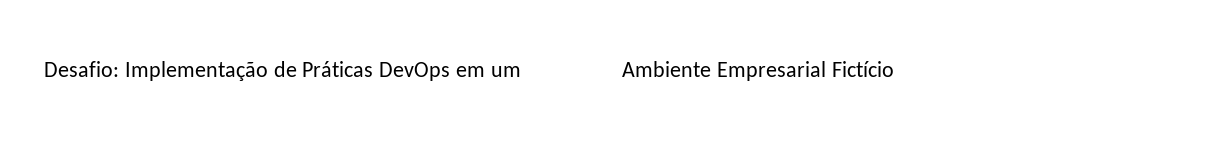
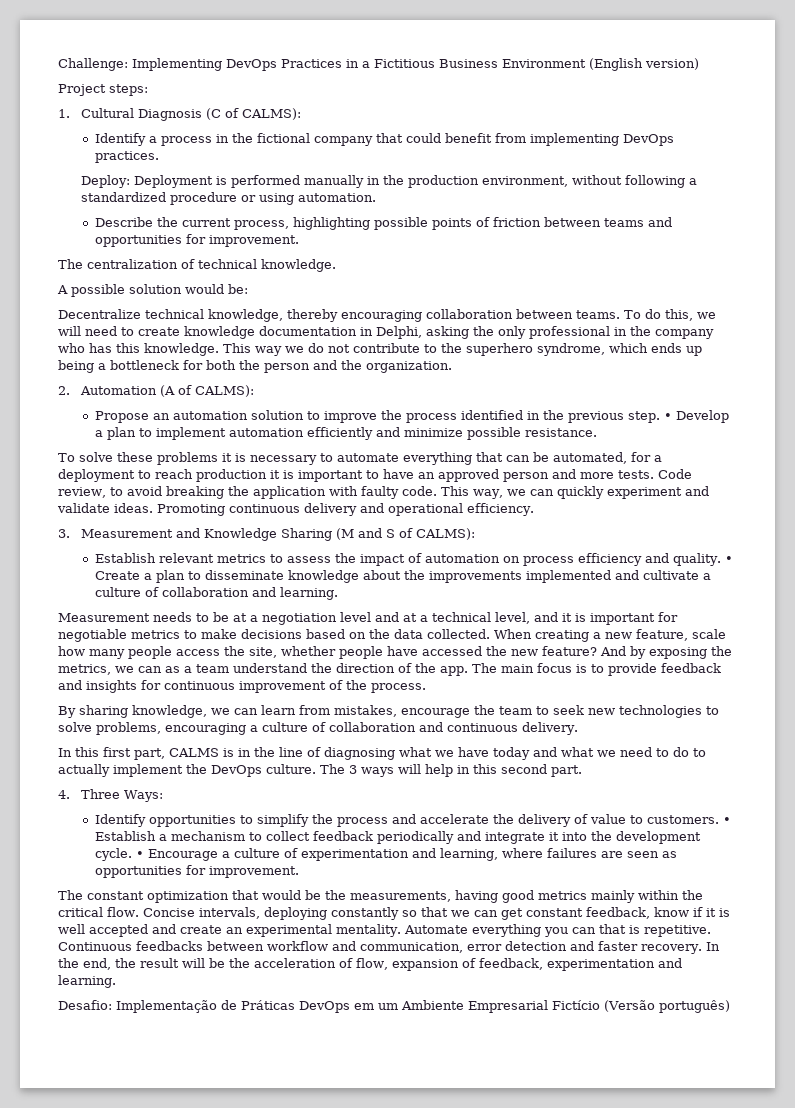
(44, 69) none -> [58,58,699,71] [58,84,148,96] [58,108,301,121] [94,133,674,146] [94,151,159,163] [80,175,697,188] [80,192,376,205] [94,217,672,230] [94,234,299,247] [58,259,336,272] [57,284,248,297] [58,309,716,322] [58,326,714,339] [58,343,702,356] [58,360,452,373] [58,385,254,397] [94,410,729,423] [94,427,597,440] [58,452,662,465] [58,469,692,482] [58,486,709,499] [57,503,534,516] [58,528,475,541] [94,553,733,566] [94,570,711,583] [94,587,338,600] [58,612,678,625] [58,629,726,642] [58,646,732,659] [58,663,721,676] [58,680,426,693] [58,705,719,718] [58,722,578,735] [58,747,706,760] [58,764,582,777] [58,789,163,802] [94,814,731,827] [94,831,701,844] [94,848,677,861] [94,865,299,878] [58,890,703,903] [58,907,730,920] [58,924,711,937] [58,941,720,954] [58,958,682,971] [58,975,116,988] Challenge: Implementing DevOps Practices in a Fictitious Business Environment (English version) // Project steps: // 1. Cultural Diagnosis (C of CALMS): // Identify a process in the fictional company that could benefit from implementing DevOps practices. // Deploy: Deployment is performed manually in the production environment, without following a standardized procedure or using automation. // Describe the current process, highlighting possible points of friction between teams and opportunities for improvement. // The centralization of technical knowledge. // A possible solution would be: // Decentralize technical knowledge, thereby encouraging collaboration between teams. To do this, we will need to create knowledge documentation in Delphi, asking the only professional in the company who has this knowledge. This way we do not contribute to the superhero syndrome, which ends up being a bottleneck for both the person and the organization. // 2. Automation (A of CALMS): // Propose an automation solution to improve the process identified in the previous step. • Develop a plan to implement automation efficiently and minimize possible resistance. // To solve these problems it is necessary to automate everything that can be automated, for a deployment to reach production it is important to have an approved person and more tests. Code review, to avoid breaking the application with faulty code. This way, we can quickly experiment and validate ideas. Promoting continuous delivery and operational efficiency. // 3. Measurement and Knowledge Sharing (M and S of CALMS): // Establish relevant metrics to assess the impact of automation on process efficiency and quality. • Create a plan to disseminate knowledge about the improvements implemented and cultivate a culture of collaboration and learning. // Measurement needs to be at a negotiation level and at a technical level, and it is important for negotiable metrics to make decisions based on the data collected. When creating a new feature, scale how many people access the site, whether people have accessed the new feature? And by exposing the metrics, we can as a team understand the direction of the app. The main focus is to provide feedback and insights for continuous improvement of the process. // By sharing knowledge, we can learn from mistakes, encourage the team to seek new technologies to solve problems, encouraging a culture of collaboration and continuous delivery. // In this first part, CALMS is in the line of diagnosing what we have today and what we need to do to actually implement the DevOps culture. The 3 ways will help in this second part. // 4. Three Ways: // Identify opportunities to simplify the process and accelerate the delivery of value to customers. • Establish a mechanism to collect feedback periodically and integrate it into the development cycle. • Encourage a culture of experimentation and learning, where failures are seen as opportunities for improvement. // The constant optimization that would be the measurements, having good metrics mainly within the critical flow. Concise intervals, deploying constantly so that we can get constant feedback, know if it is well accepted and create an experimental mentality. Automate everything you can that is repetitive. Continuous feedbacks between workflow and communication, error detection and faster recovery. In the end, the result will be the acceleration of flow, expansion of feedback, experimentation and learning. //
(894, 69) none -> [604,1000,730,1013] (Versão português)

